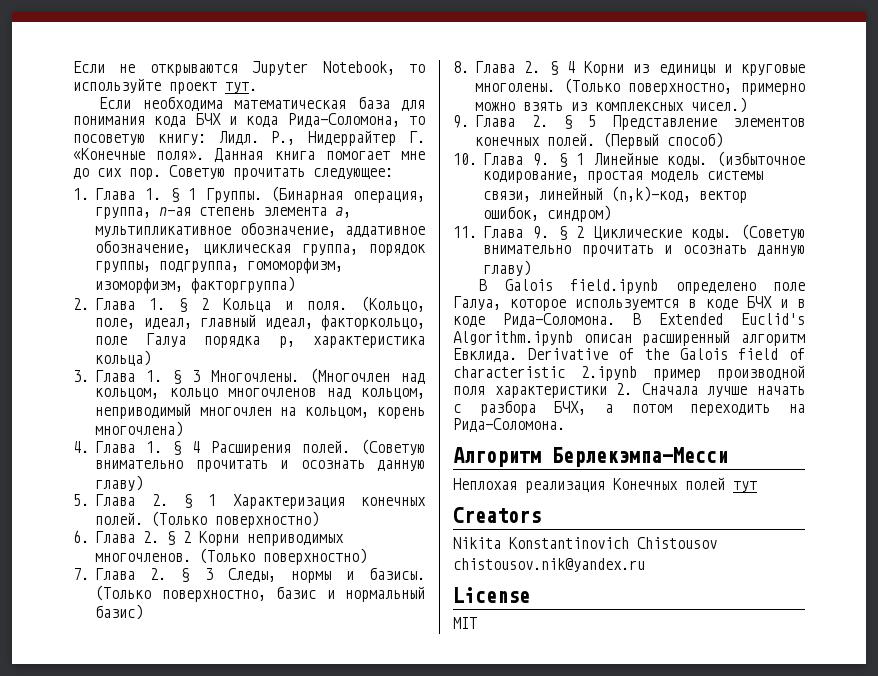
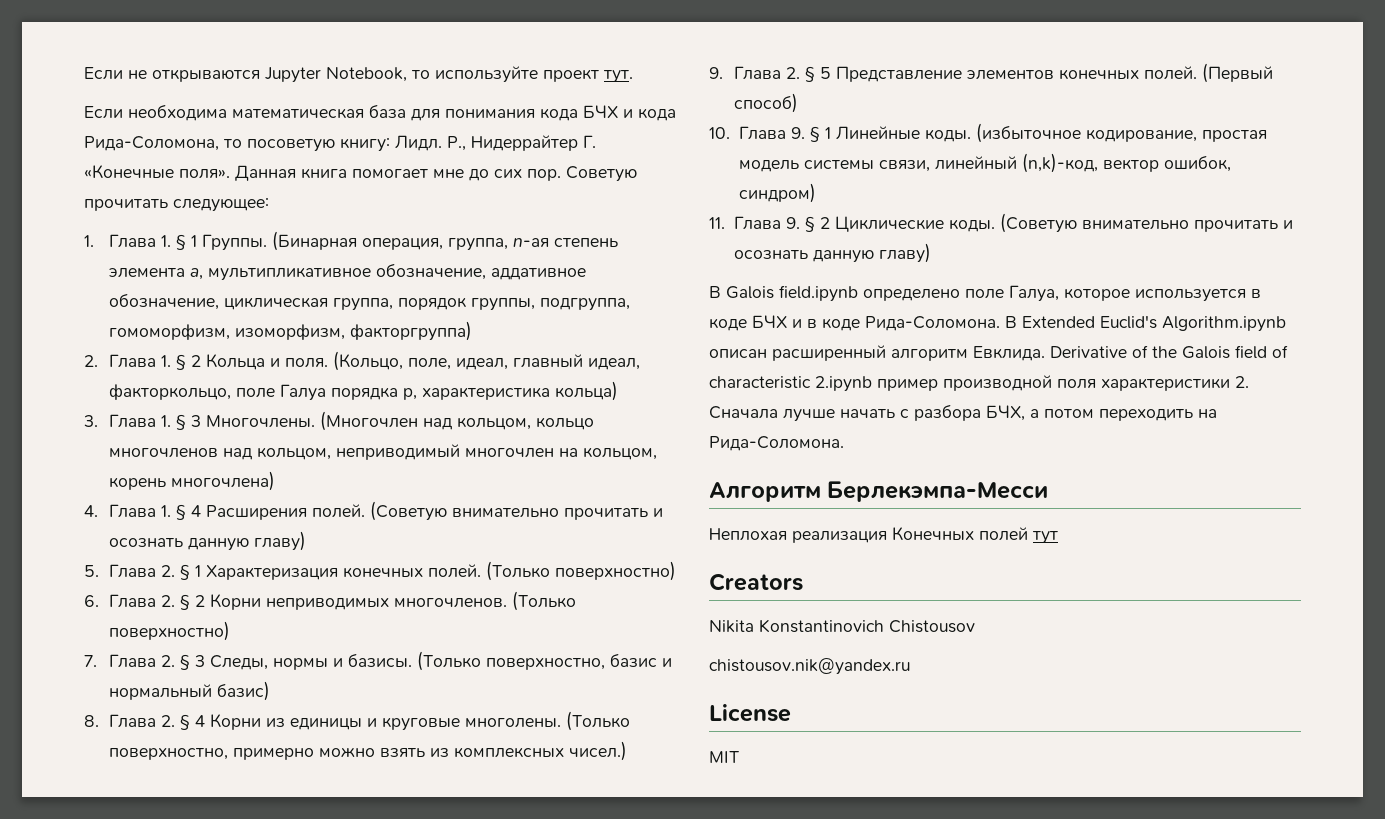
[575,299,680,311] используемтся -> [1135,289,1246,302] используется

